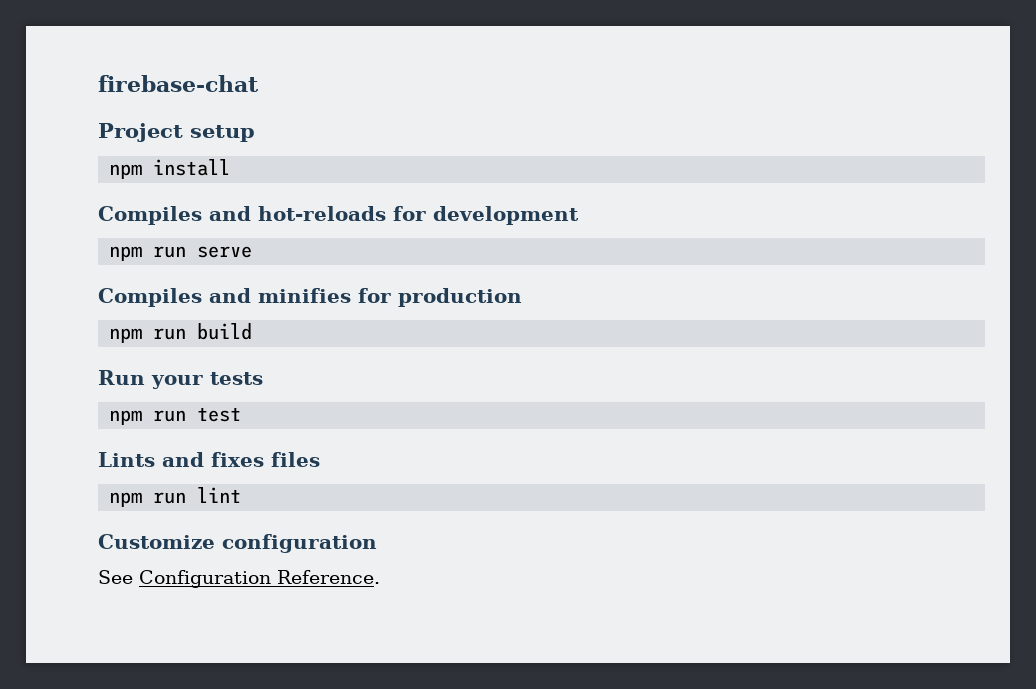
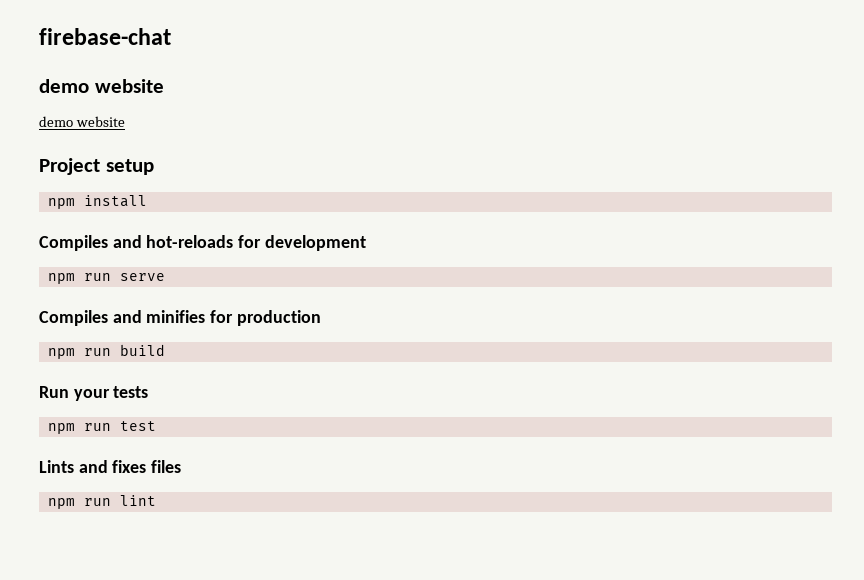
(259, 83) none -> [39,79,164,93] [39,116,125,127] // demo website // demo website
[98,534,377,553] [98,570,380,588] // Customize configuration // See Configuration Reference. -> (156, 500) none

